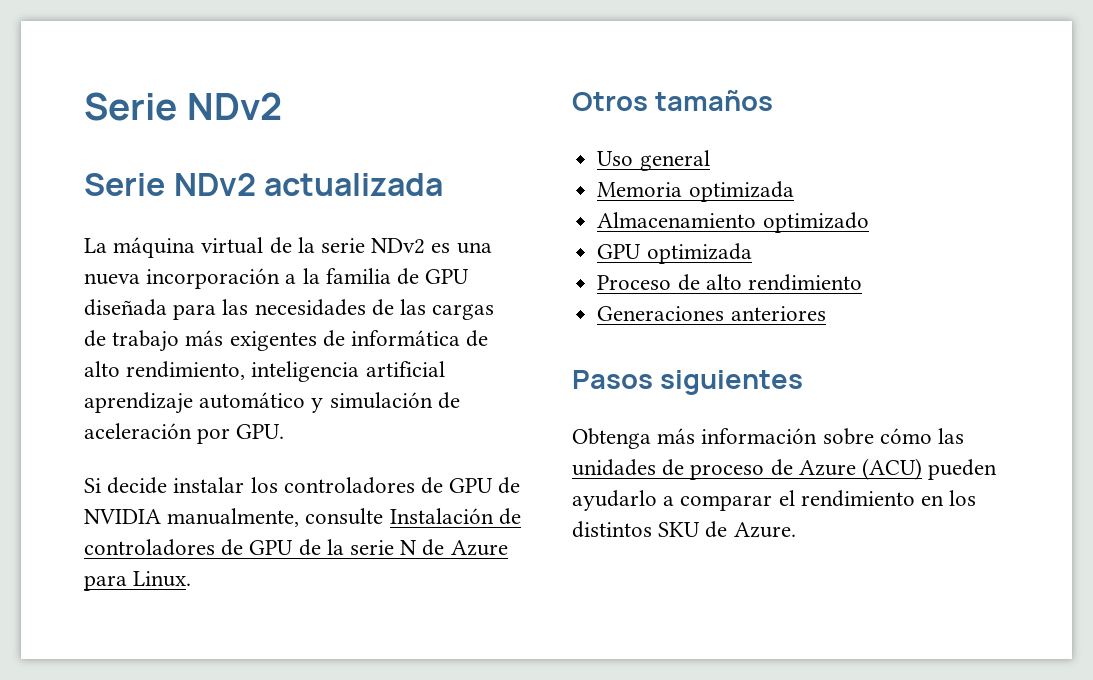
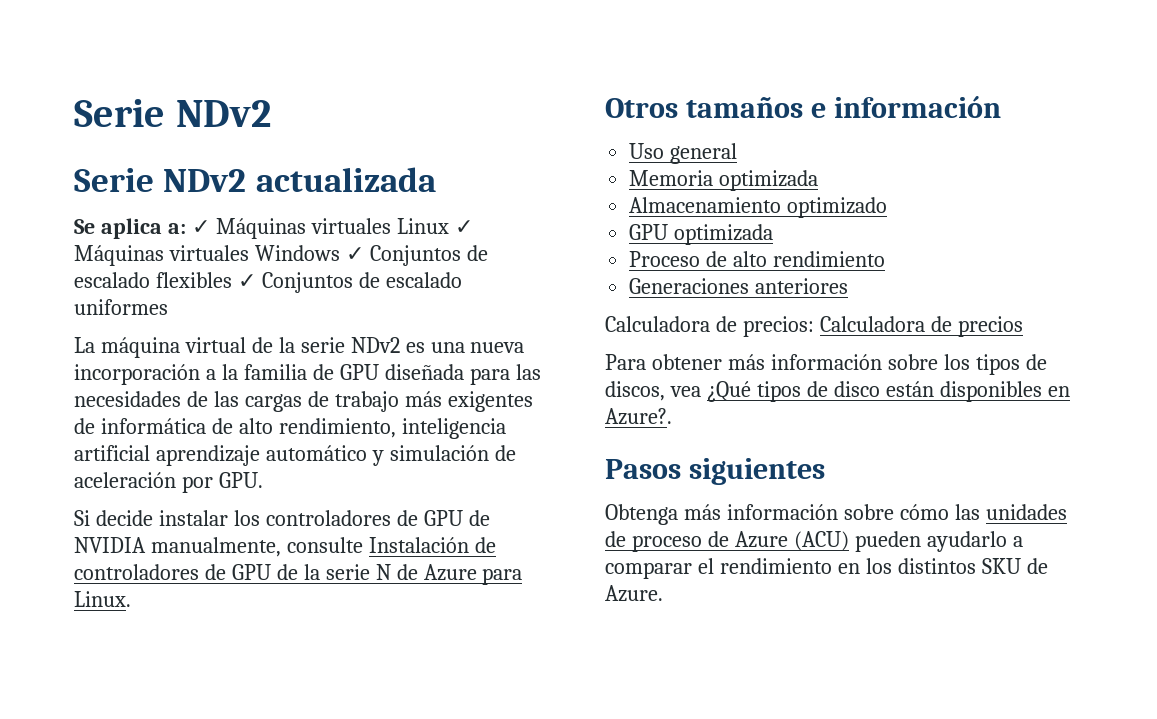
(444, 184) none -> [74,218,473,239] [74,245,488,266] [74,272,462,293] [74,299,168,315] // Se aplica a: ✓ Máquinas virtuales Linux ✓ Máquinas virtuales Windows ✓ Conjuntos de escalado flexibles ✓ Conjuntos de escalado uniformes
(774, 100) none -> [810,96,1001,118] e información
(826, 313) none -> [605,316,1023,337] [605,354,1047,375] [605,381,1070,402] [605,408,672,425] // Calculadora de precios: Calculadora de precios // Para obtener más información sobre los tipos de discos, vea ¿Qué tipos de disco están disponibles en Azure?.

